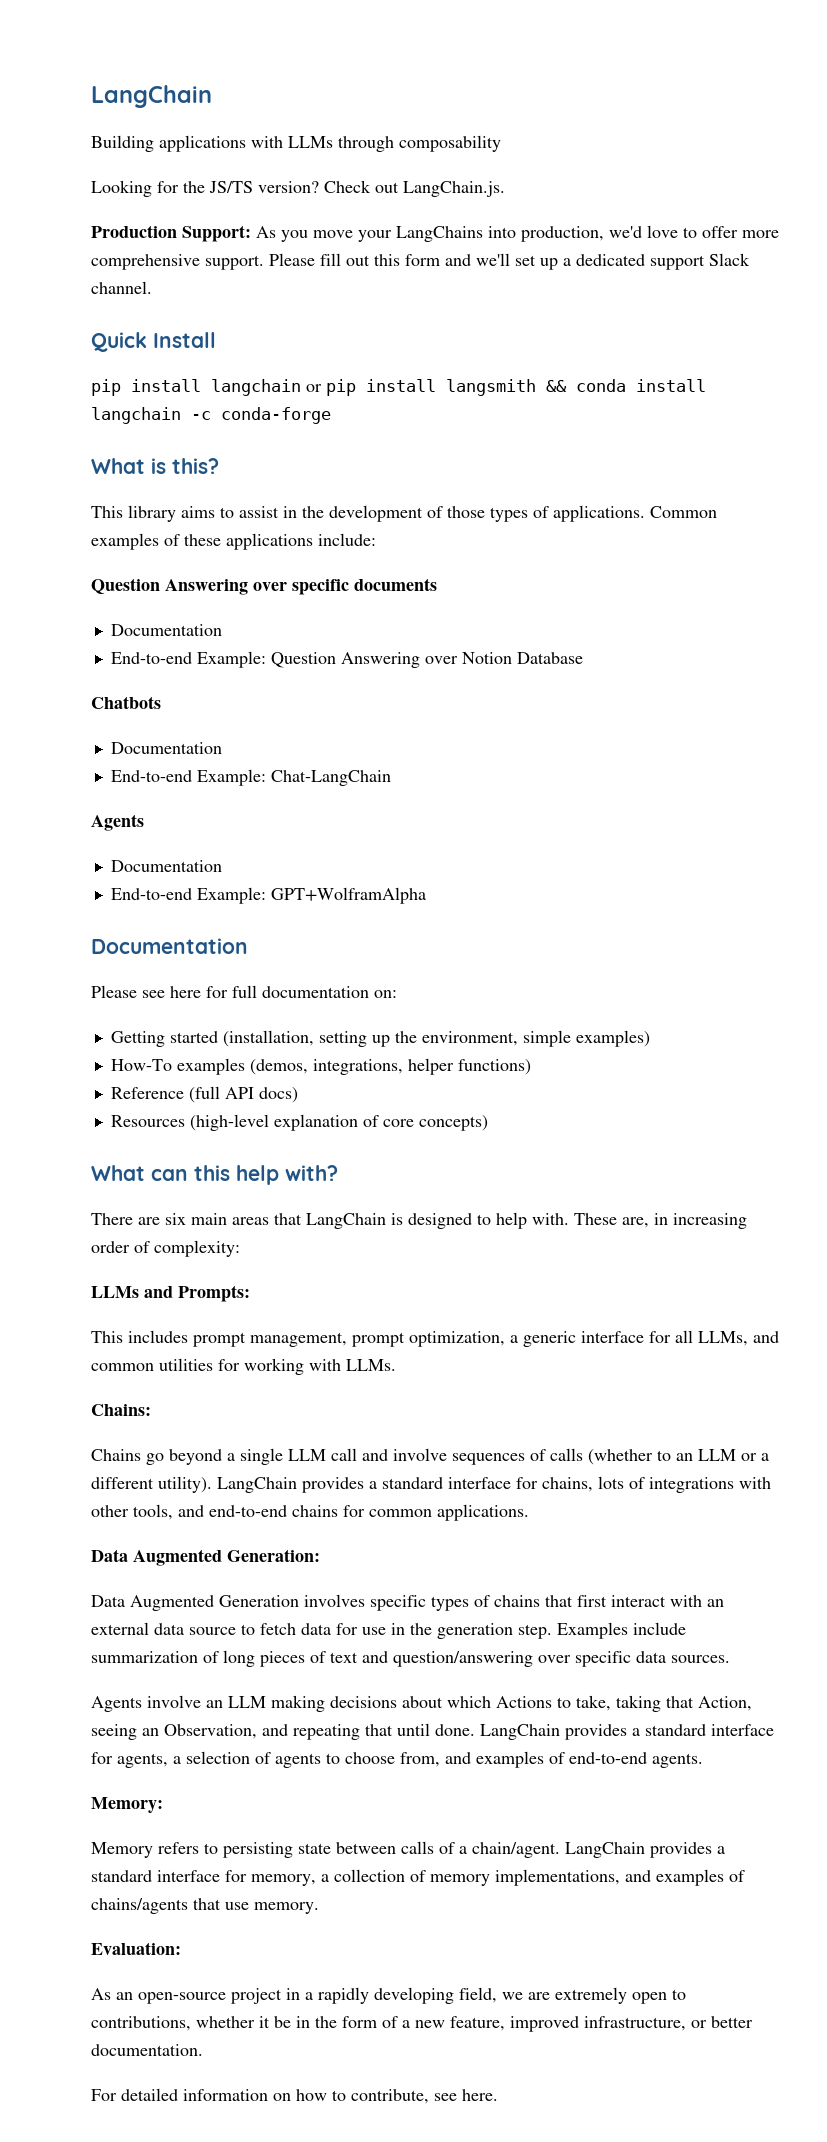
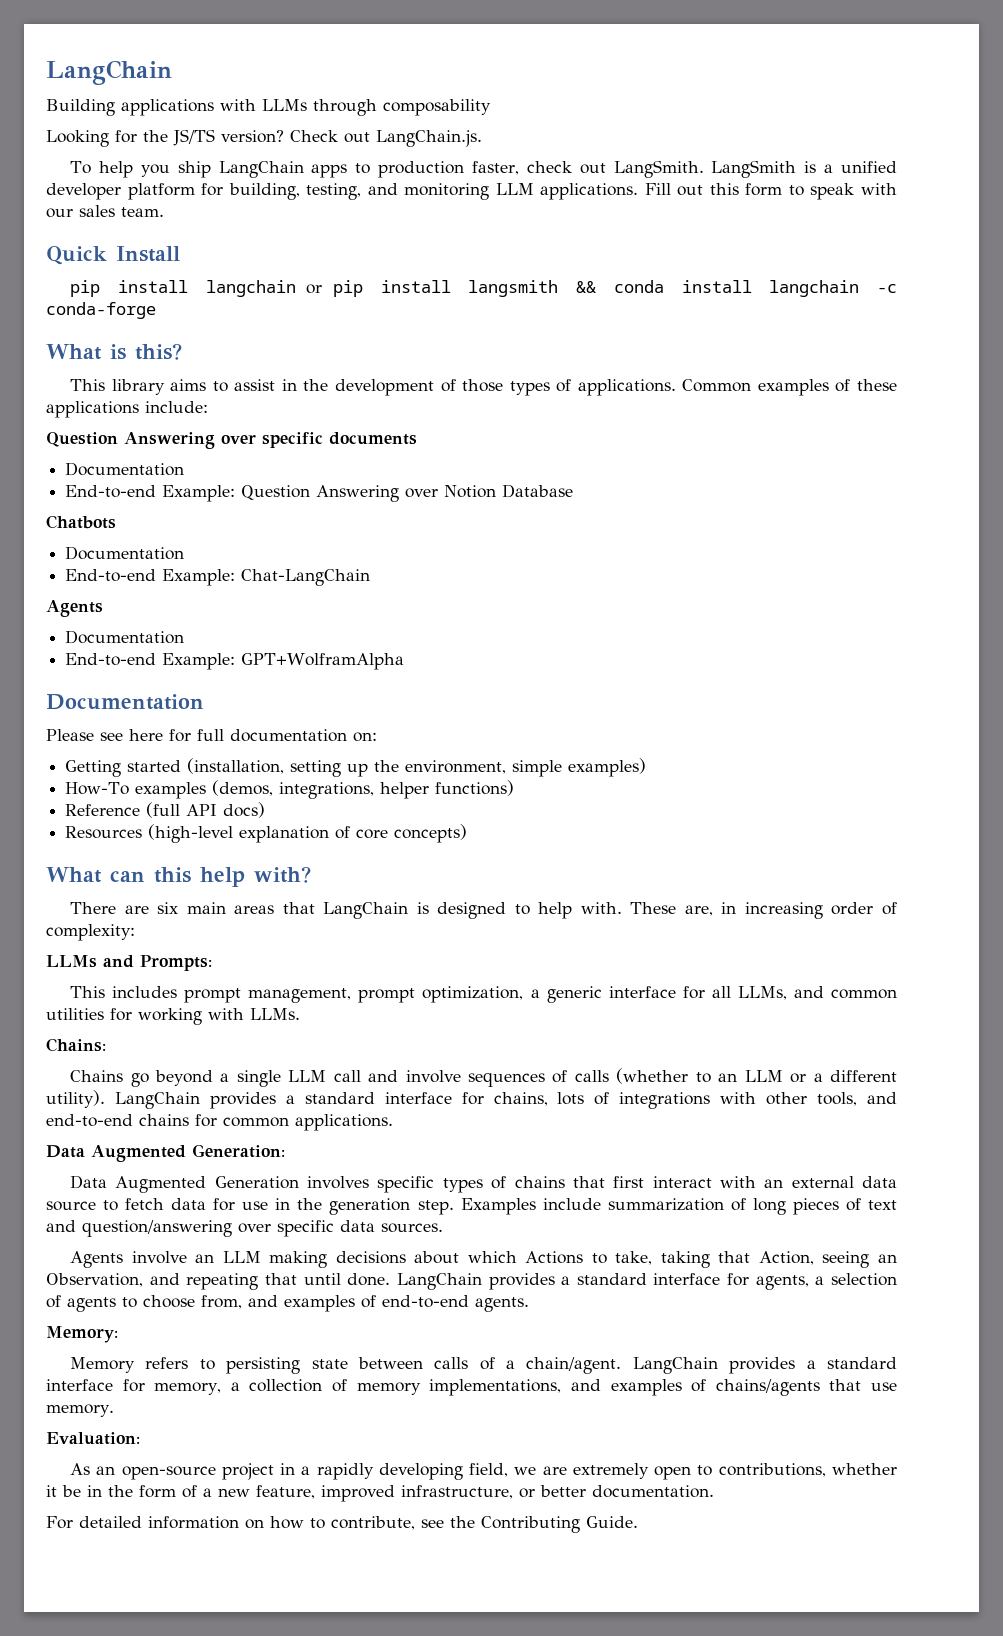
[91,225,779,242] [91,253,750,270] [91,281,152,294] Production Support: As you move your LangChains into production, we'd love to offer more comprehensive support. Please fill out this form and we'll set up a dedicated support Slack channel. -> [70,160,897,178] [46,183,897,200] [46,205,164,218] To help you ship LangChain apps to production faster, check out LangSmith. LangSmith is a unified developer platform for building, testing, and monitoring LLM applications. Fill out this form to speak with our sales team.
[462,2089,498,2101] here. -> [450,1516,638,1533] the Contributing Guide.

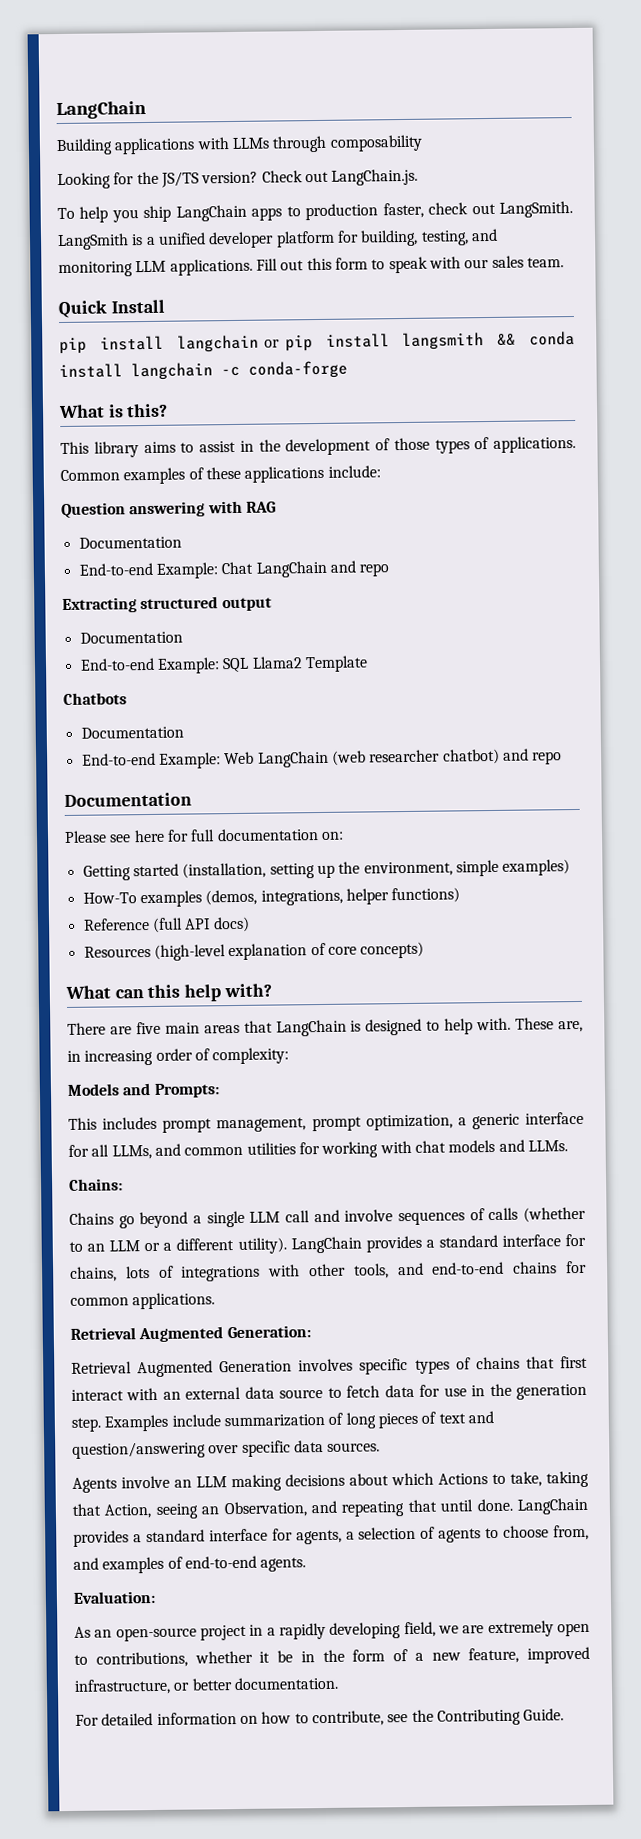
[124,432,417,449] [65,462,185,476] [65,484,574,502] [46,515,116,529] [65,546,185,560] [65,569,371,586] [46,600,103,617] [65,630,185,644] [65,653,405,670] Answering over specific documents // Documentation // End-to-end Example: Question Answering over Notion Database // Chatbots // Documentation // End-to-end Example: Chat-LangChain // Agents // Documentation // End-to-end Example: GPT+WolframAlpha -> [129,500,276,518] [78,536,182,549] [78,560,390,579] [62,596,272,613] [79,631,183,644] [79,655,368,674] [63,692,127,705] [80,726,184,739] [81,748,563,769] answering with RAG // Documentation // End-to-end Example: Chat LangChain and repo // Extracting structured output // Documentation // End-to-end Example: SQL Llama2 Template // Chatbots // Documentation // End-to-end Example: Web LangChain (web researcher chatbot) and repo
[157,902,179,914] six -> [135,1021,161,1035] five
[46,955,97,968] LLMs -> [67,1083,120,1096] Models
(244, 1014) none -> [414,1139,525,1153] chat models and
[46,1145,85,1158] Data -> [70,1327,136,1340] Retrieval
[70,1175,108,1189] Data -> [71,1361,132,1374] Retrieval
[46,1326,118,1343] [70,1357,898,1374] [46,1379,898,1396] [46,1404,114,1417] // Memory: // Memory refers to persisting state between calls of a chain/agent. LangChain provides a standard interface for memory, a collection of memory implementations, and examples of chains/agents that use memory. -> (307, 1564) none

